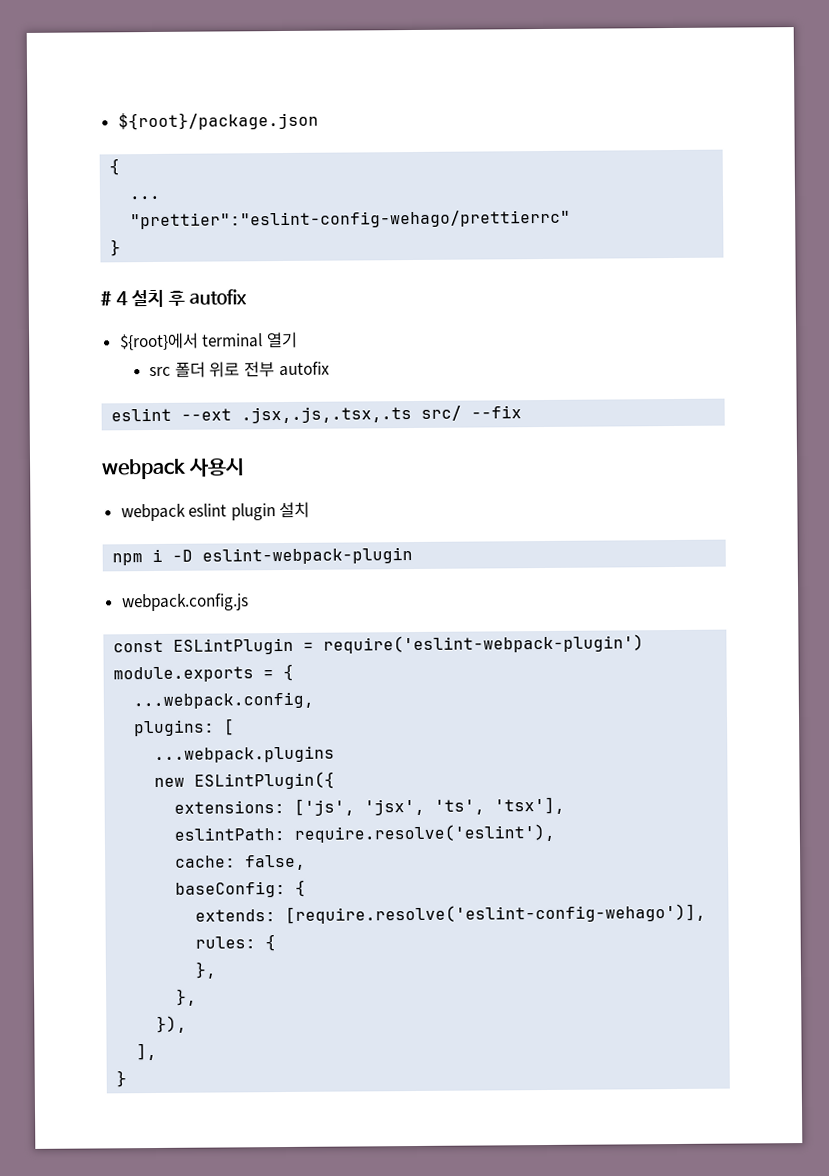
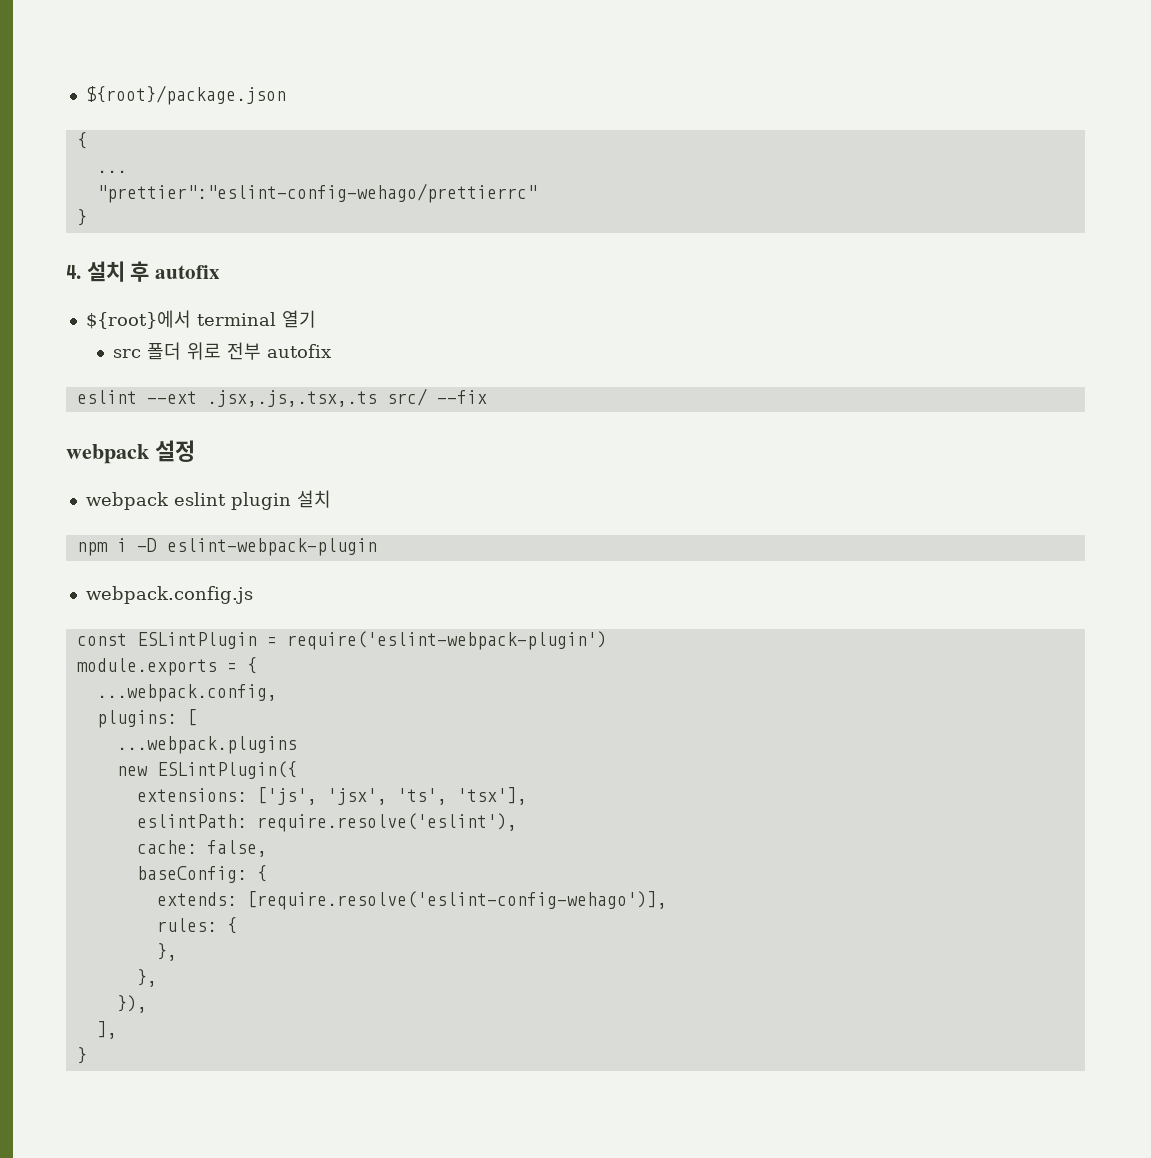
[100,290,128,307] # 4 -> [66,265,81,279] 4.
[189,458,246,477] 사용시 -> [155,440,195,462] 설정

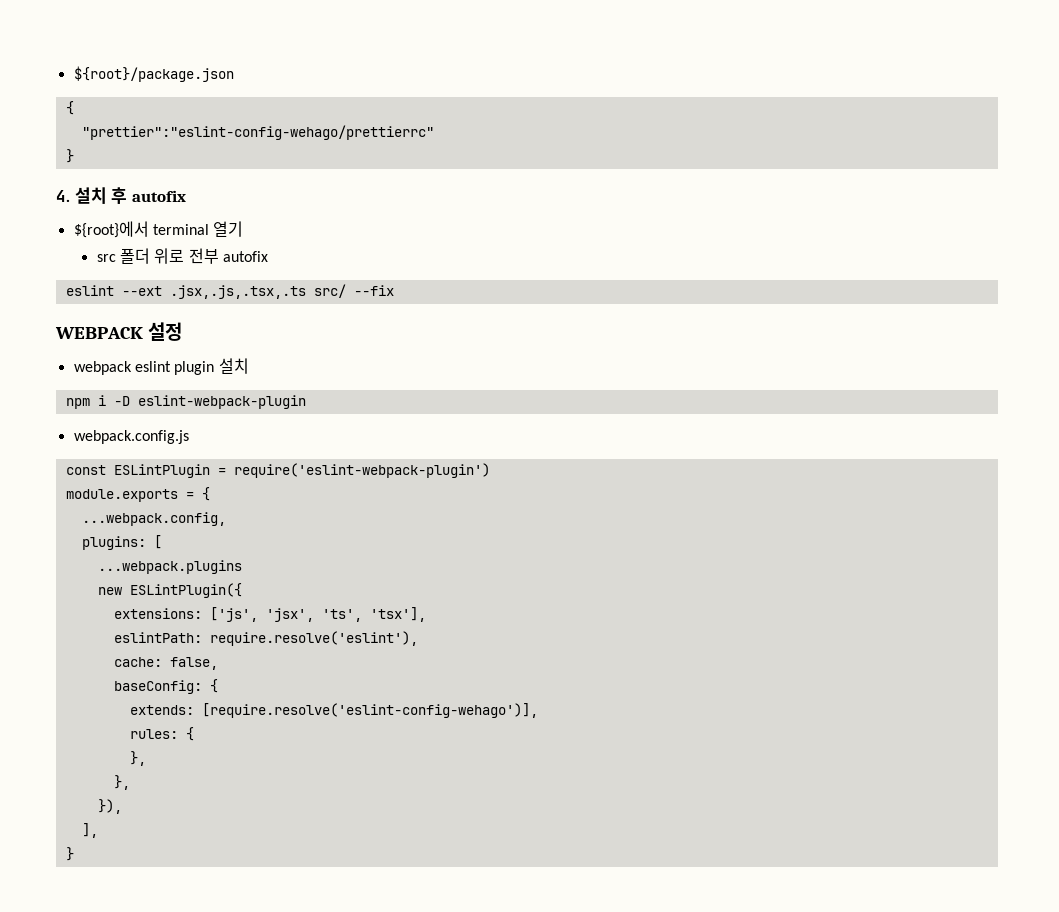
[96,170,127,173] // ... -> (74, 108) none
[66,444,149,464] webpack -> [55,327,143,339] WEBPACK

